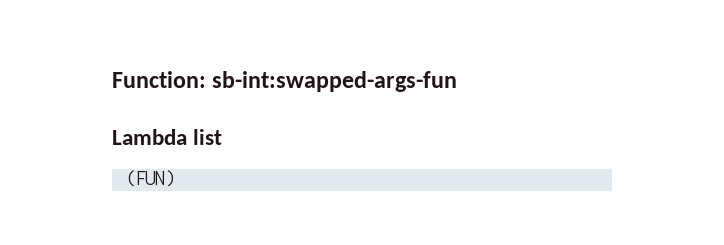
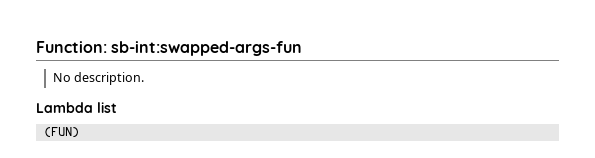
(458, 81) none -> [52,72,145,85] // No description.

